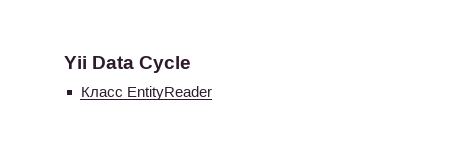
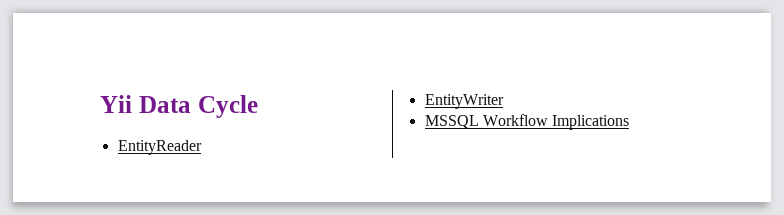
[80,87,123,97] Класс -> (258, 106) none
(212, 93) none -> [424,94,504,109] [424,114,630,130] // EntityWriter // MSSQL Workflow Implications

